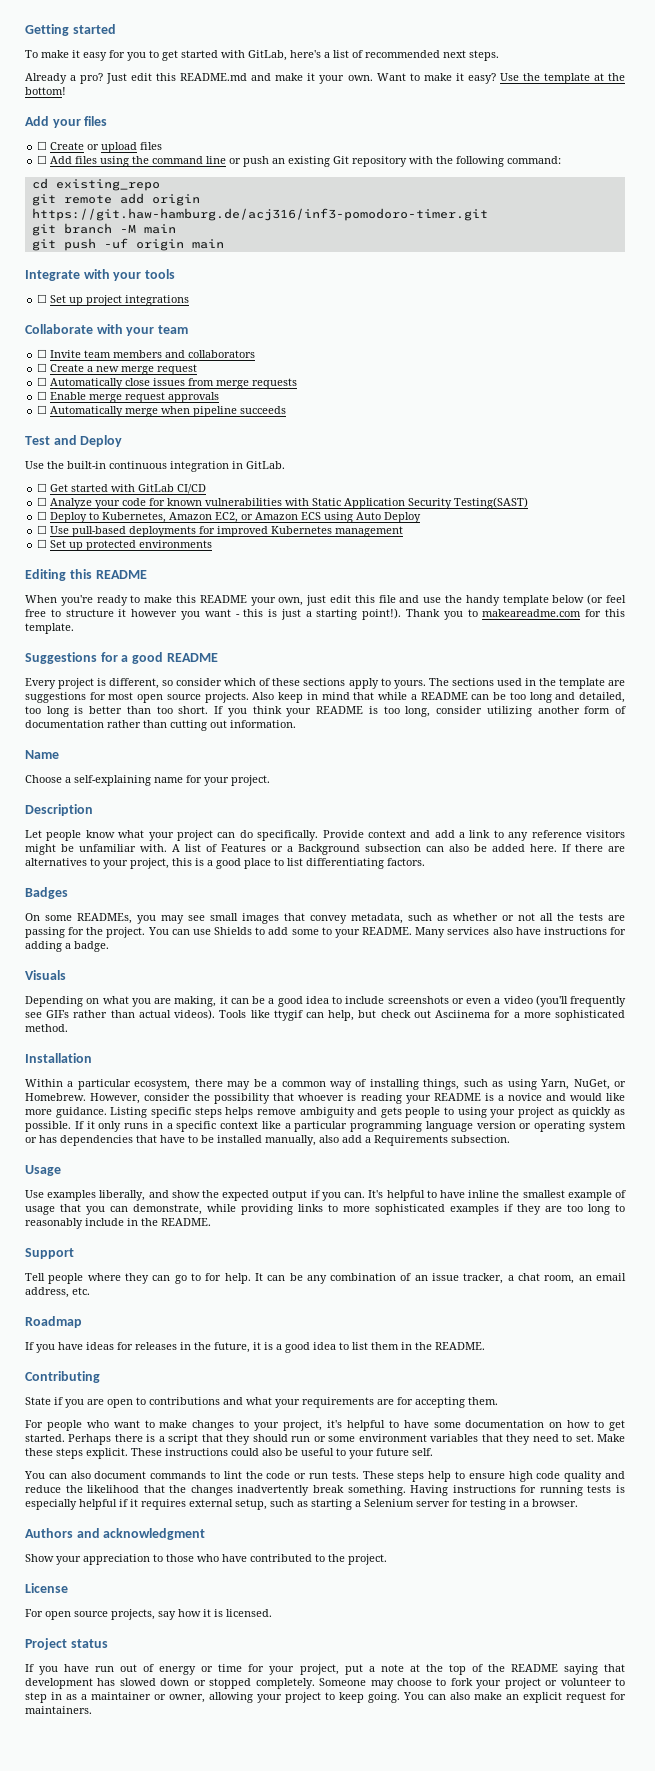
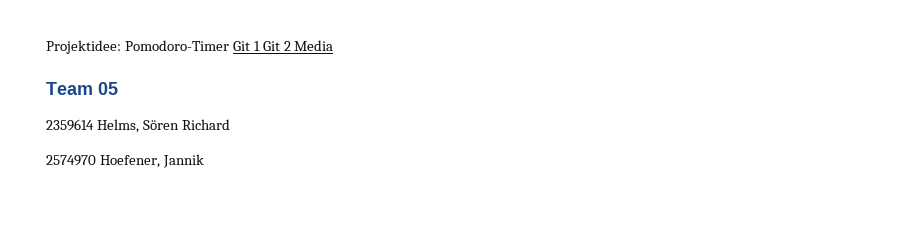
[25,24,116,36] [25,50,499,61] [25,73,625,84] [25,87,66,95] [25,116,108,128] [37,141,163,153] [37,155,562,167] [31,178,160,191] [31,193,200,206] [31,208,488,221] [31,223,176,236] [31,238,224,251] [25,269,175,281] [37,294,190,306] [25,324,188,336] [37,349,256,358] [37,363,198,375] [37,377,298,389] [37,391,220,403] [37,405,287,417] [25,435,123,447] [25,461,285,472] [37,483,207,494] [37,497,529,509] [37,511,422,523] [37,525,404,537] [37,539,213,551] [25,569,147,581] [25,594,626,606] [25,608,625,620] [25,623,74,634] [25,652,218,664] [25,678,625,689] [25,692,626,703] [25,706,626,717] [25,720,296,731] [25,750,59,759] [25,775,270,786] [25,804,93,816] [25,830,626,841] [25,844,625,855] [25,858,425,869] [25,887,68,899] [25,913,625,924] [25,927,626,938] [25,941,109,952] [25,970,66,980] [25,995,626,1007] [25,1009,625,1021] [25,1024,68,1032] [25,1053,92,1063] [25,1079,627,1090] [25,1093,625,1104] [25,1107,625,1118] [25,1121,626,1132] [25,1135,510,1146] [25,1165,61,1176] [25,1190,627,1201] [25,1204,625,1215] [25,1218,211,1229] [25,1248,74,1259] [25,1273,627,1284] [25,1287,90,1298] [25,1316,82,1328] [25,1342,485,1353] [25,1371,100,1383] [25,1397,498,1408] [25,1420,626,1431] [25,1434,626,1445] [25,1448,433,1459] [24,1471,625,1482] [25,1485,625,1496] [25,1499,578,1510] [25,1528,206,1540] [25,1554,387,1565] [25,1583,68,1593] [25,1609,272,1620] [25,1638,108,1650] [25,1664,625,1675] [25,1678,625,1689] [25,1692,626,1703] [25,1706,92,1714] Getting started // To make it easy for you to get started with GitLab, here's a list of recommended next steps. // Already a pro? Just edit this README.md and make it your own. Want to make it easy? Use the template at the bottom! // Add your files // ☐ Create or upload files // ☐ Add files using the command line or push an existing Git repository with the following command: // cd existing_repo // git remote add origin https://git.haw-hamburg.de/acj316/inf3-pomodoro-timer.git // git branch -M main // git push -uf origin main // Integrate with your tools // ☐ Set up project integrations // Collaborate with your team // ☐ Invite team members and collaborators // ☐ Create a new merge request // ☐ Automatically close issues from merge requests // ☐ Enable merge request approvals // ☐ Automatically merge when pipeline succeeds // Test and Deploy // Use the built-in continuous integration in GitLab. // ☐ Get started with GitLab CI/CD // ☐ Analyze your code for known vulnerabilities with Static Application Security Testing(SAST) // ☐ Deploy to Kubernetes, Amazon EC2, or Amazon ECS using Auto Deploy // ☐ Use pull-based deployments for improved Kubernetes management // ☐ Set up protected environments // Editing this README // When you're ready to make this README your own, just edit this file and use the handy template below (or feel free to structure it however you want - this is just a starting point!). Thank you to makeareadme.com for this template. // Suggestions for a good README // Every project is different, so consider which of these sections apply to yours. The sections used in the template are suggestions for most open source projects. Also keep in mind that while a README can be too long and detailed, too long is better than too short. If you think your README is too long, consider utilizing another form of documentation rather than cutting out information. // Name // Choose a self-explaining name for your project. // Description // Let people know what your project can do specifically. Provide context and add a link to any reference visitors might be unfamiliar with. A list of Features or a Background subsection can also be added here. If there are alternatives to your project, this is a good place to list differentiating factors. // Badges // On some READMEs, you may see small images that convey metadata, such as whether or not all the tests are passing for the project. You can use Shields to add some to your README. Many services also have instructions for adding a badge. // Visuals // Depending on what you are making, it can be a good idea to include screenshots or even a video (you'll frequently see GIFs rather than actual videos). Tools like ttygif can help, but check out Asciinema for a more sophisticated method. // Installation // Within a particular ecosystem, there may be a common way of installing things, such as using Yarn, NuGet, or Homebrew. However, consider the possibility that whoever is reading your README is a novice and would like more guidance. Listing specific steps helps remove ambiguity and gets people to using your project as quickly as possible. If it only runs in a specific context like a particular programming language version or operating system or has dependencies that have to be installed manually, also add a Requirements subsection. // Usage // Use examples liberally, and show the expected output if you can. It's helpful to have inline the smallest example of usage that you can demonstrate, while providing links to more sophisticated examples if they are too long to reasonably include in the README. // Support // Tell people where they can go to for help. It can be any combination of an issue tracker, a chat room, an email address, etc. // Roadmap // If you have ideas for releases in the future, it is a good idea to list them in the README. // Contributing // State if you are open to contributions and what your requirements are for accepting them. // For people who want to make changes to your project, it's helpful to have some documentation on how to get started. Perhaps there is a script that they should run or some environment variables that they need to set. Make these steps explicit. These instructions could also be useful to your future self. // You can also document commands to lint the code or run tests. These steps help to ensure high code quality and reduce the likelihood that the changes inadvertently break something. Having instructions for running tests is especially helpful if it requires external setup, such as starting a Selenium server for testing in a browser. // Authors and acknowledgment // Show your appreciation to those who have contributed to the project. // License // For open source projects, say how it is licensed. // Project status // If you have run out of energy or time for your project, put a note at the top of the README saying that development has slowed down or stopped completely. Someone may choose to fork your project or volunteer to step in as a maintainer or owner, allowing your project to keep going. You can also make an explicit request for maintainers. -> [46,40,334,54] [46,82,118,95] [46,119,230,133] [46,154,204,168] Projektidee: Pomodoro-Timer Git 1 Git 2 Media // Team 05 // 2359614 Helms, Sören Richard // 2574970 Hoefener, Jannik

